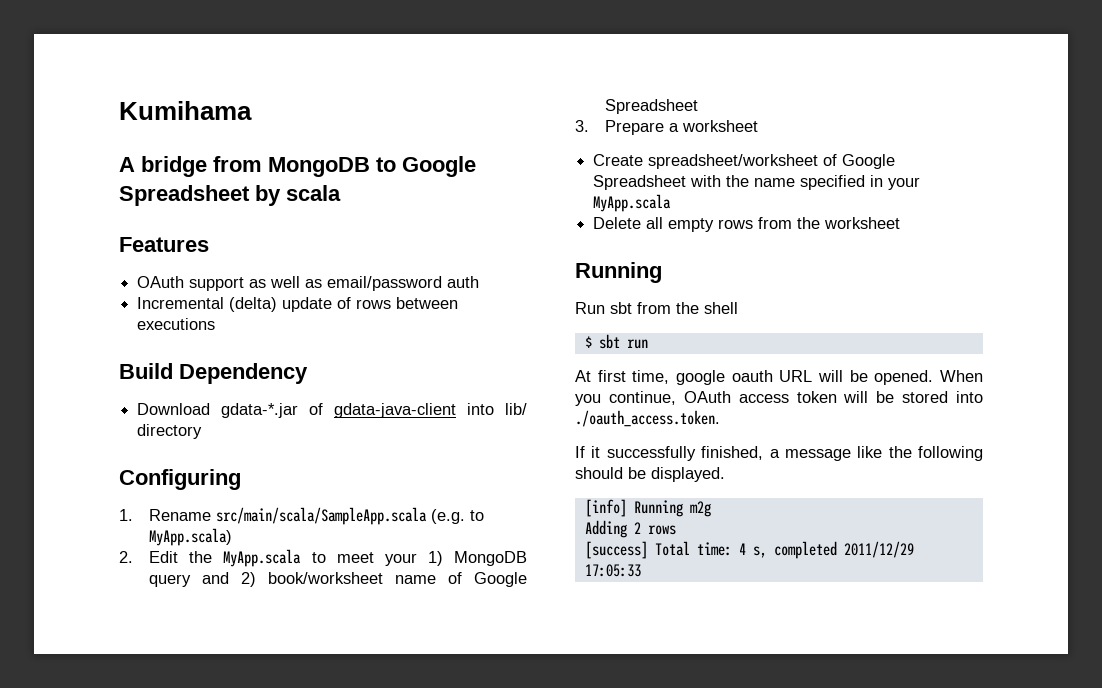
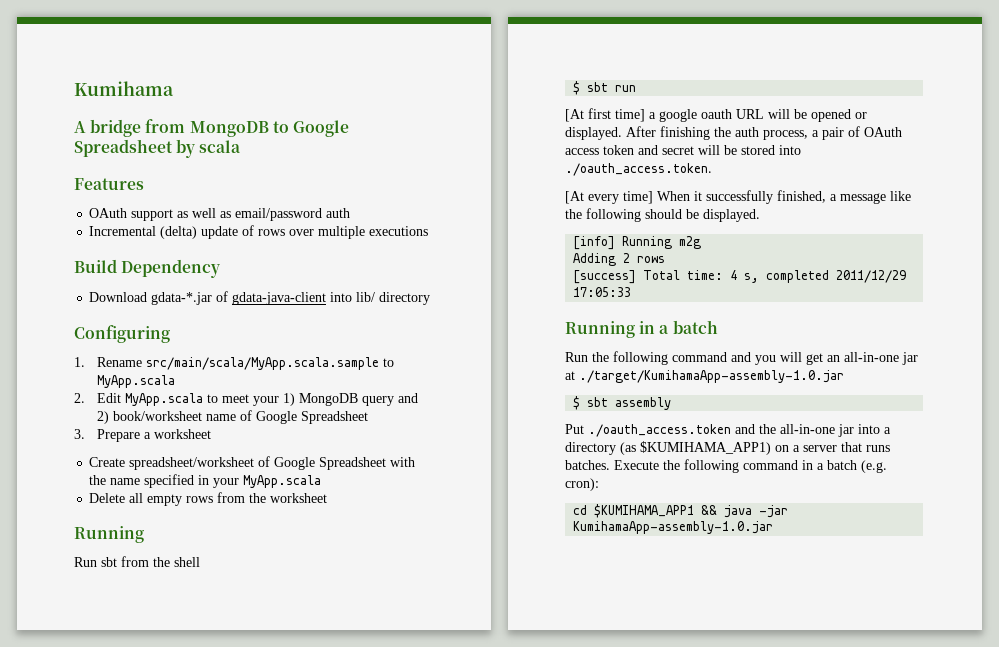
[396,297,459,309] between -> [289,226,366,239] over multiple
[216,507,485,525] [149,528,233,546] src/main/scala/SampleApp.scala (e.g. to MyApp.scala) -> [146,357,395,370] [97,375,176,388] src/main/scala/MyApp.scala.sample to MyApp.scala
[189,551,213,563] the -> (122, 398) none
[575,370,670,384] At first time, -> [565,108,656,122] [At first time] a
[874,370,983,385] [575,391,676,406] opened. When you continue, -> [811,109,867,122] [565,126,860,140] opened or displayed. After finishing the auth process, a pair of
(837, 397) none -> [638,145,694,155] and secret
[575,446,585,458] If -> [565,191,690,204] [At every time] When
(641, 570) none -> [565,320,718,338] [565,351,918,365] [565,370,844,383] [573,396,672,410] [565,424,891,437] [565,441,890,455] [565,459,887,473] [565,478,599,491] [573,504,789,518] [573,521,774,534] // Running in a batch // Run the following command and you will get an all-in-one jar at ./target/KumihamaApp-assembly-1.0.jar // $ sbt assembly // Put ./oauth_access.token and the all-in-one jar into a directory (as $KUMIHAMA_APP1) on a server that runs batches. Execute the following command in a batch (e.g. cron): // cd $KUMIHAMA_APP1 && java -jar KumihamaApp-assembly-1.0.jar

